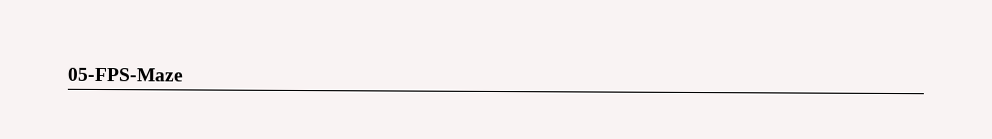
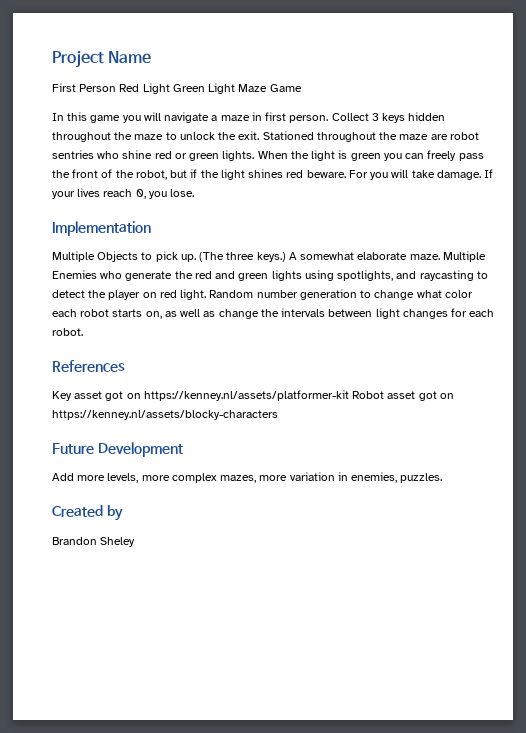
[67,67,184,82] 05-FPS-Maze -> [52,50,152,68] [52,83,302,94] [52,112,446,123] [52,131,479,142] [52,150,484,161] [52,169,494,180] [52,188,195,199] [52,221,151,236] [52,251,486,262] [52,270,488,281] [52,289,473,300] [52,308,495,319] [52,328,83,336] [52,360,125,372] [52,390,454,401] [52,410,278,420] [52,442,183,457] [52,472,443,483] [52,505,123,521] [52,537,136,547] Project Name // First Person Red Light Green Light Maze Game // In this game you will navigate a maze in first person. Collect 3 keys hidden throughout the maze to unlock the exit. Stationed throughout the maze are robot sentries who shine red or green lights. When the light is green you can freely pass the front of the robot, but if the light shines red beware. For you will take damage. If your lives reach 0, you lose. // Implementation // Multiple Objects to pick up. (The three keys.) A somewhat elaborate maze. Multiple Enemies who generate the red and green lights using spotlights, and raycasting to detect the player on red light. Random number generation to change what color each robot starts on, as well as change the intervals between light changes for each robot. // References // Key asset got on https://kenney.nl/assets/platformer-kit Robot asset got on https://kenney.nl/assets/blocky-characters // Future Development // Add more levels, more complex mazes, more variation in enemies, puzzles. // Created by // Brandon Sheley

